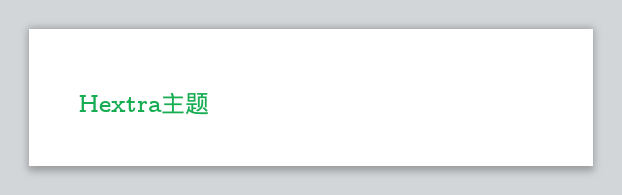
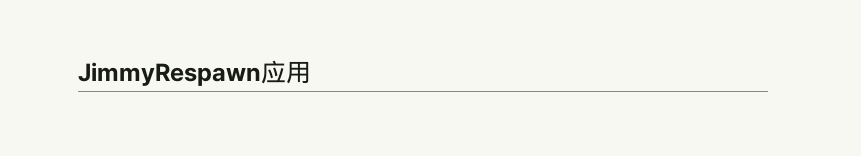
[78,92,209,115] Hextra主题 -> [78,60,311,86] JimmyRespawn应用

